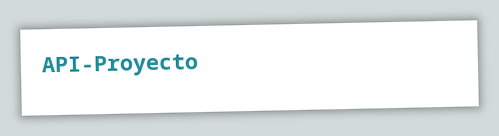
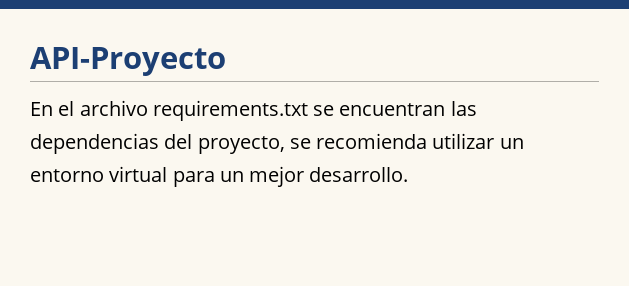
(199, 66) none -> [30,100,477,121] [30,133,524,154] [30,166,409,187] // En el archivo requirements.txt se encuentran las dependencias del proyecto, se recomienda utilizar un entorno virtual para un mejor desarrollo.

